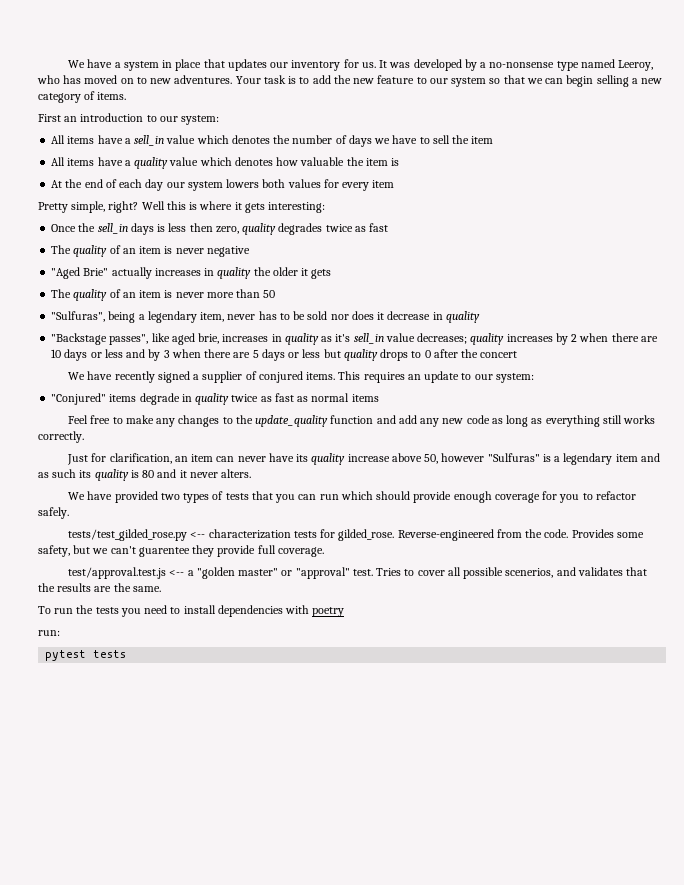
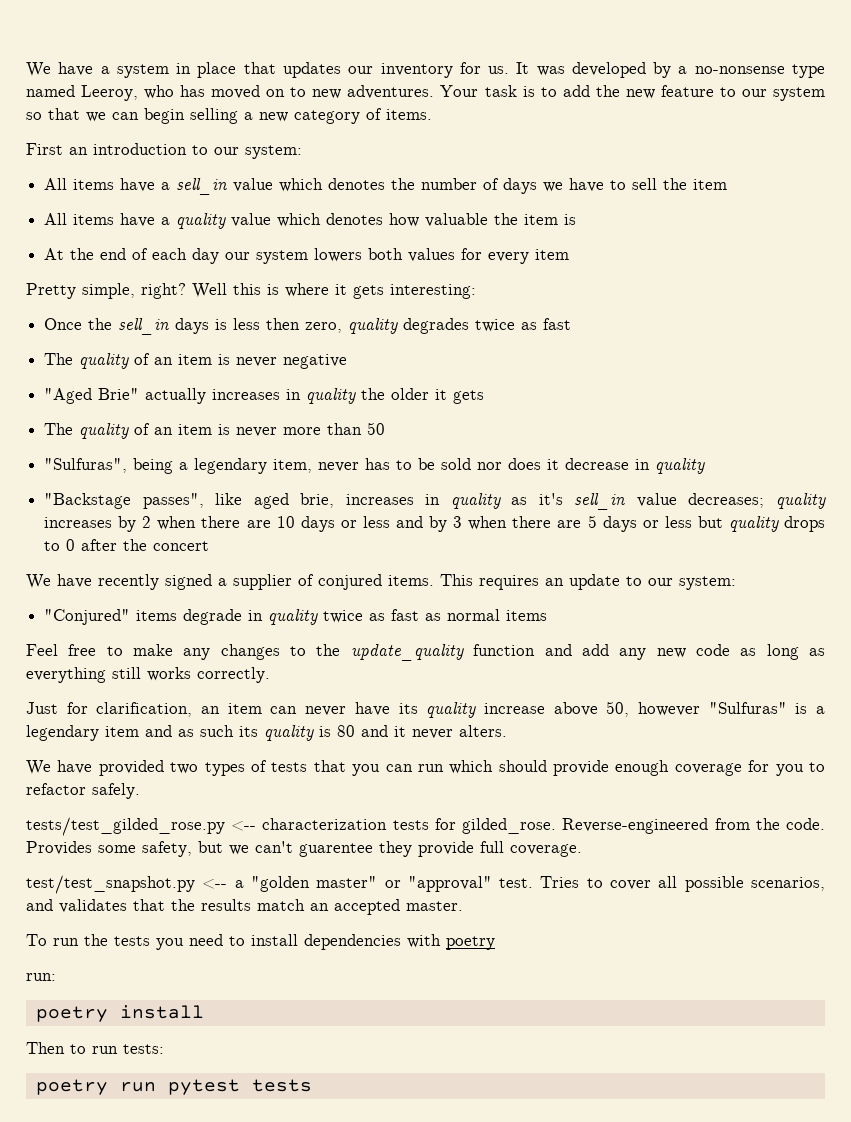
[68,567,167,579] test/approval.test.js -> [26,875,195,894] test/test_snapshot.py
[505,568,554,578] scenerios, -> [750,877,825,891] scenarios,
[94,583,161,592] are the same. -> [257,899,463,915] match an accepted master.
(60, 633) none -> [35,1005,204,1022] [26,1042,164,1054] [35,1079,156,1095] poetry install // Then to run tests: // poetry run

